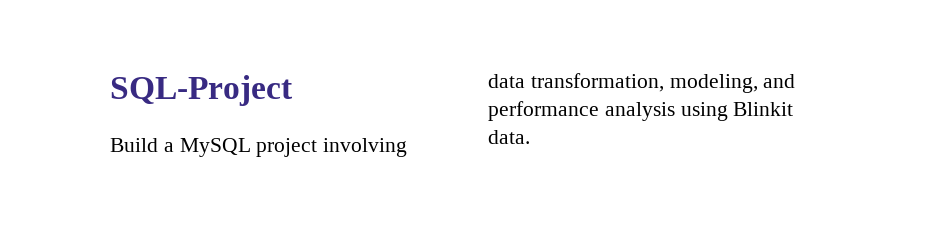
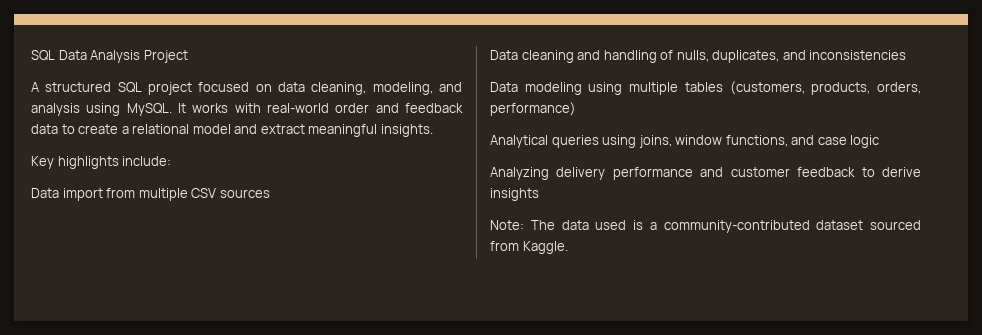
[110,75,293,106] [110,138,408,157] [488,73,664,92] SQL-Project // Build a MySQL project involving data transformation, -> [31,50,188,63] [31,82,367,95] SQL Data Analysis Project // A structured SQL project focused on data cleaning,
[488,101,599,121] performance -> (462, 87) none
[733,102,794,116] [488,130,530,144] Blinkit data. -> [126,103,463,116] [31,124,433,137] [31,156,172,169] [31,188,270,201] [490,50,907,63] [490,81,921,95] [490,102,576,116] [490,135,880,148] [490,167,921,180] [490,188,539,201] [490,220,921,233] [490,241,568,254] MySQL. It works with real-world order and feedback data to create a relational model and extract meaningful insights. // Key highlights include: // Data import from multiple CSV sources // Data cleaning and handling of nulls, duplicates, and inconsistencies // Data modeling using multiple tables (customers, products, orders, performance) // Analytical queries using joins, window functions, and case logic // Analyzing delivery performance and customer feedback to derive insights // Note: The data used is a community-contributed dataset sourced from Kaggle.

